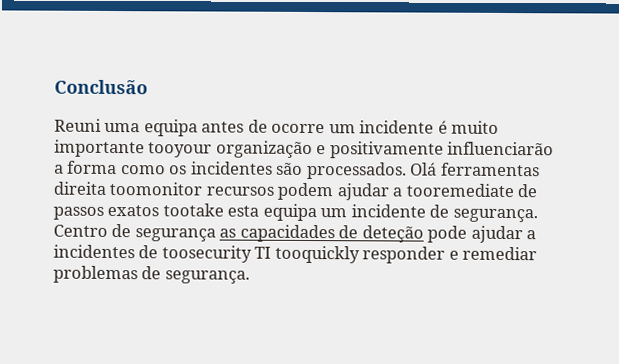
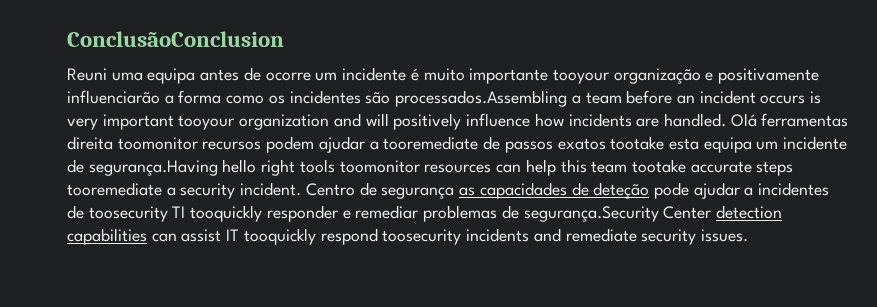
[54,79,148,95] Conclusão -> [67,31,284,47] ConclusãoConclusion
[306,161,407,180] processados. -> [395,90,822,107] [67,113,726,130] processados.Assembling a team before an incident occurs is very important tooyour organization and will positively influence how incidents are handled.
[452,208,538,223] segurança. -> [88,159,794,176] [67,182,302,199] segurança.Having hello right tools toomonitor resources can help this team tootake accurate steps tooremediate a security incident.
[164,270,250,284] segurança. -> [523,205,782,222] [67,228,748,245] segurança.Security Center detection capabilities can assist IT tooquickly respond toosecurity incidents and remediate security issues.

